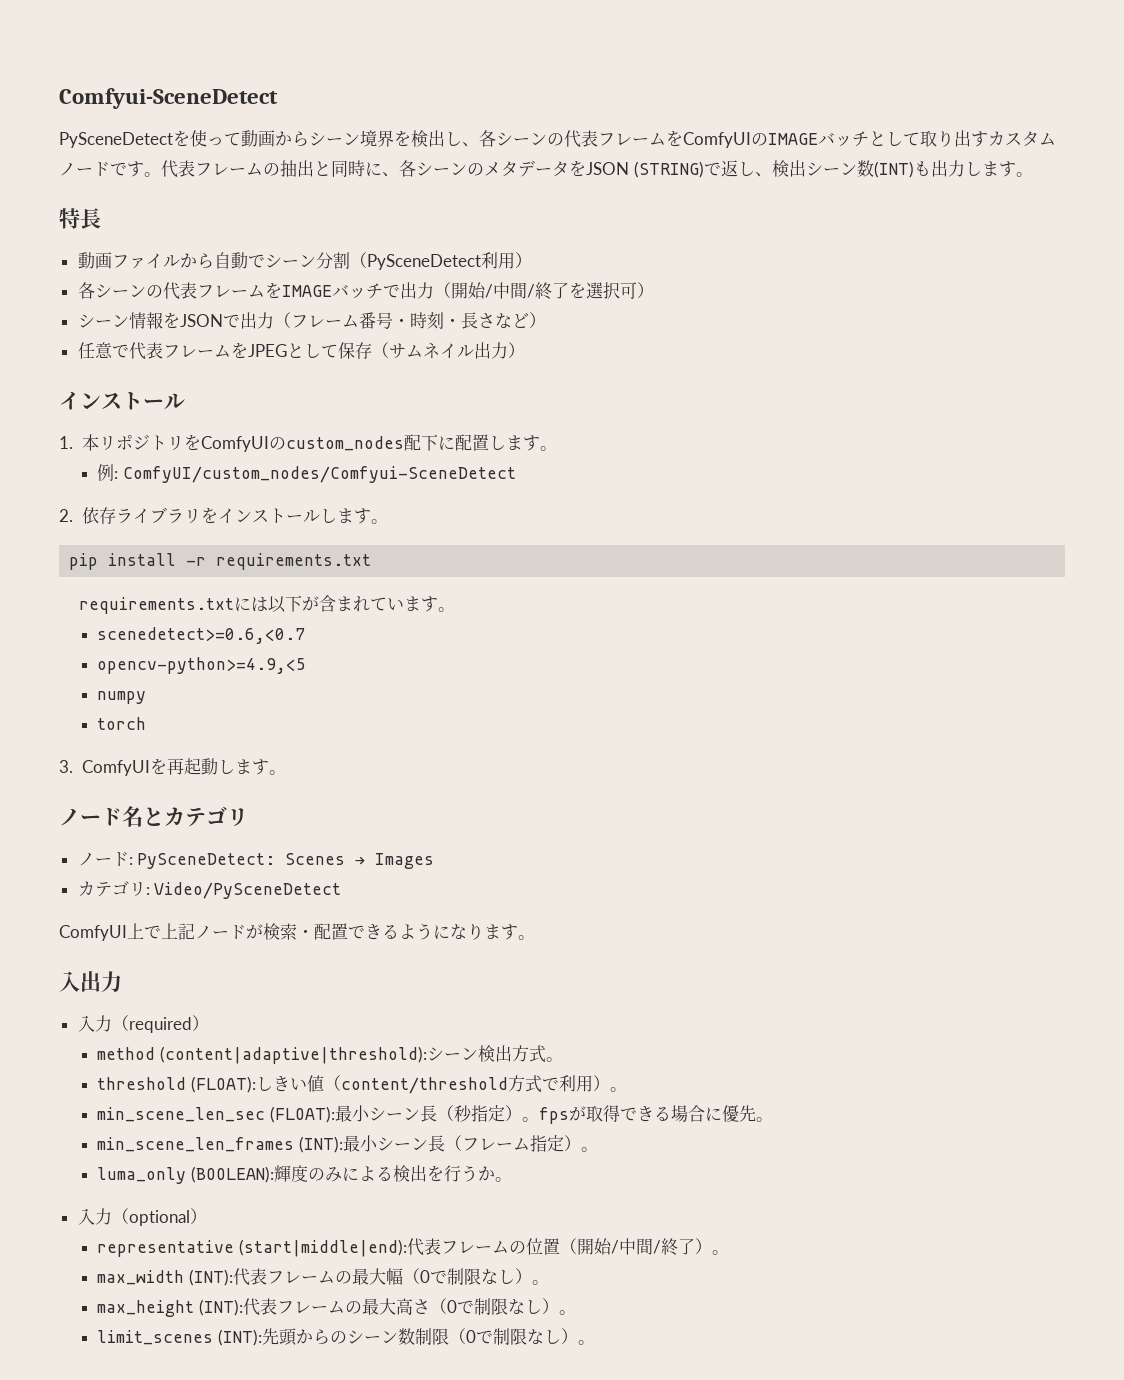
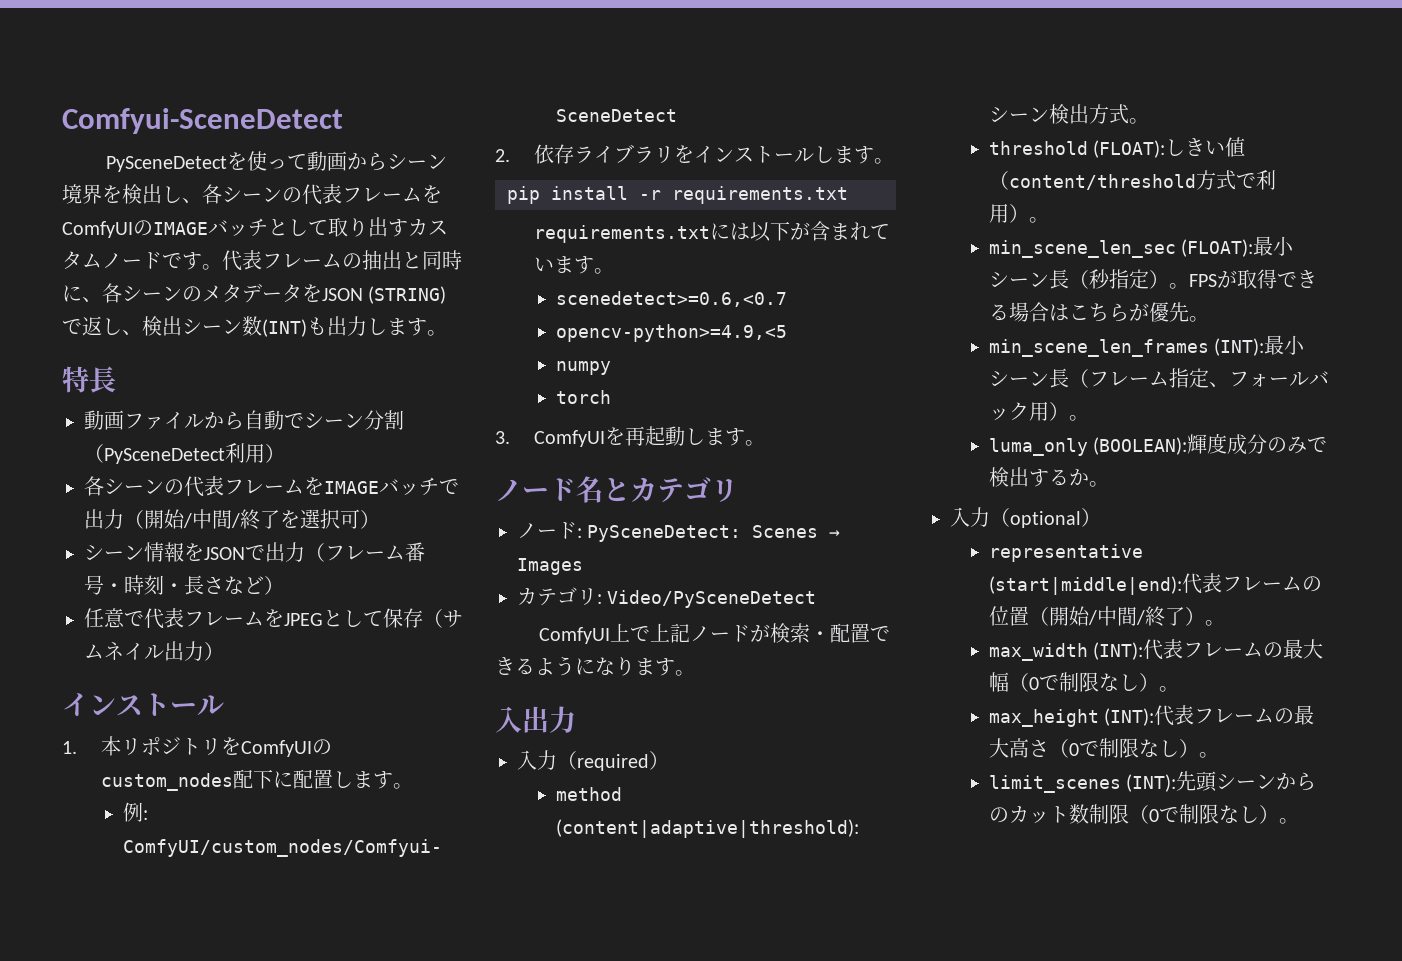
[538,1107,569,1124] fps -> [1188,274,1217,287] FPS
[704,1107,722,1121] に -> [1048,303,1149,322] はこちらが
(564, 1143) none -> [1208,371,1329,387] [988,402,1049,421] 、フォールバック用
[307,1165,478,1182] のみによる検出を行う -> [1227,434,1328,455] [988,467,1069,487] 成分のみで検出する
[295,1329,398,1345] からのシーン -> [1216,772,1317,791] [988,805,1069,824] シーンからのカット

